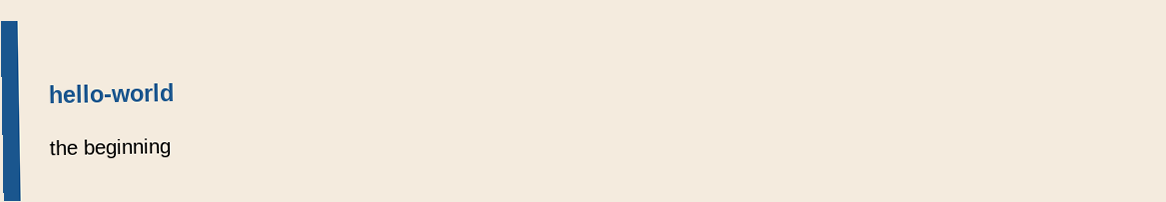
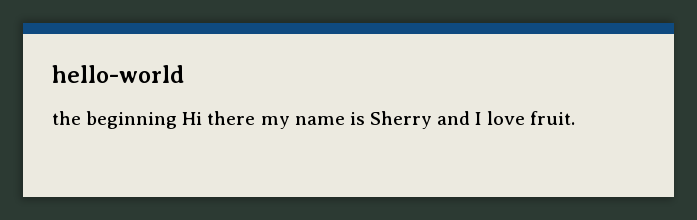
(171, 148) none -> [182,111,576,129] Hi there my name is Sherry and I love fruit.

